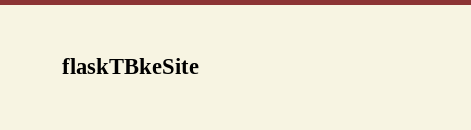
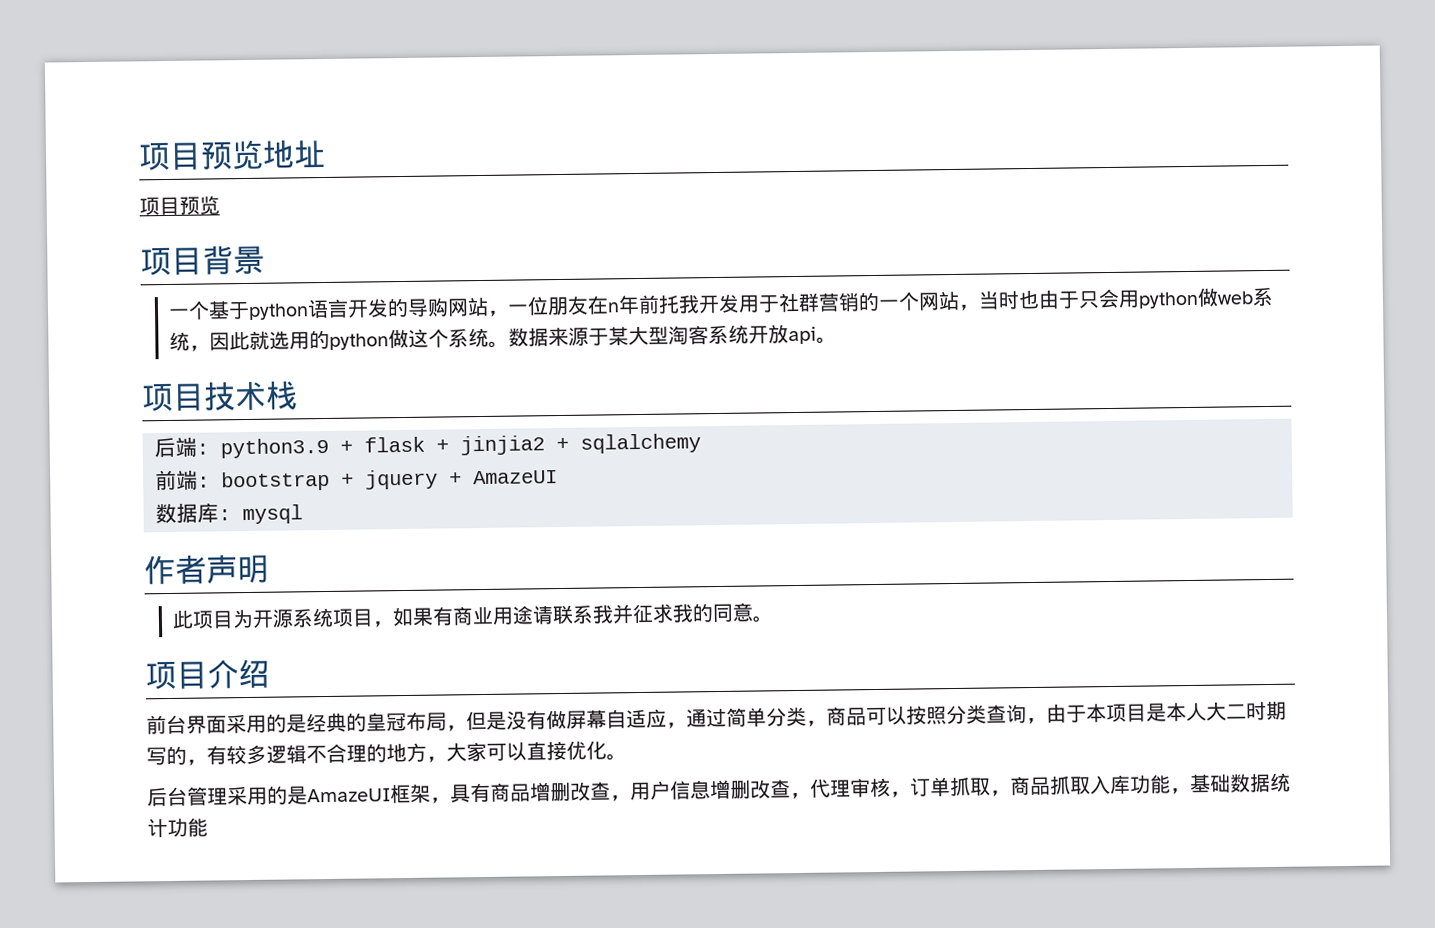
[62,58,199,74] flaskTBkeSite -> [138,139,326,171] [139,195,220,216] [140,245,265,276] [168,286,1275,320] [169,324,838,352] [141,380,298,412] [154,433,701,459] [155,469,558,492] [155,502,303,525] [144,554,269,585] [172,602,775,629] [145,658,270,690] [146,700,1287,735] [146,740,627,766] [147,772,1291,807] [147,817,208,838] 项目预览地址 // 项目预览 // 项目背景 // 一个基于python语言开发的导购网站，一位朋友在n年前托我开发用于社群营销的一个网站，当时也由于只会用python做web系统，因此就选用的python做这个系统。数据来源于某大型淘客系统开放api。 // 项目技术栈 // 后端: python3.9 + flask + jinjia2 + sqlalchemy // 前端: bootstrap + jquery + AmazeUI // 数据库: mysql // 作者声明 // 此项目为开源系统项目，如果有商业用途请联系我并征求我的同意。 // 项目介绍 // 前台界面采用的是经典的皇冠布局，但是没有做屏幕自适应，通过简单分类，商品可以按照分类查询，由于本项目是本人大二时期写的，有较多逻辑不合理的地方，大家可以直接优化。 // 后台管理采用的是AmazeUI框架，具有商品增删改查，用户信息增删改查，代理审核，订单抓取，商品抓取入库功能，基础数据统计功能

